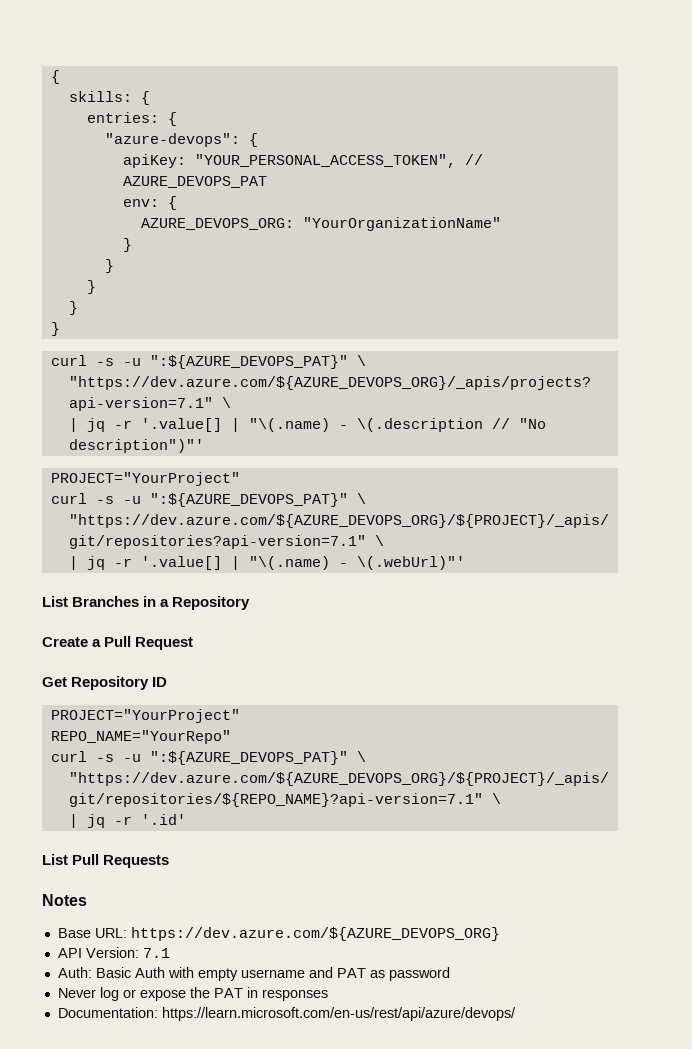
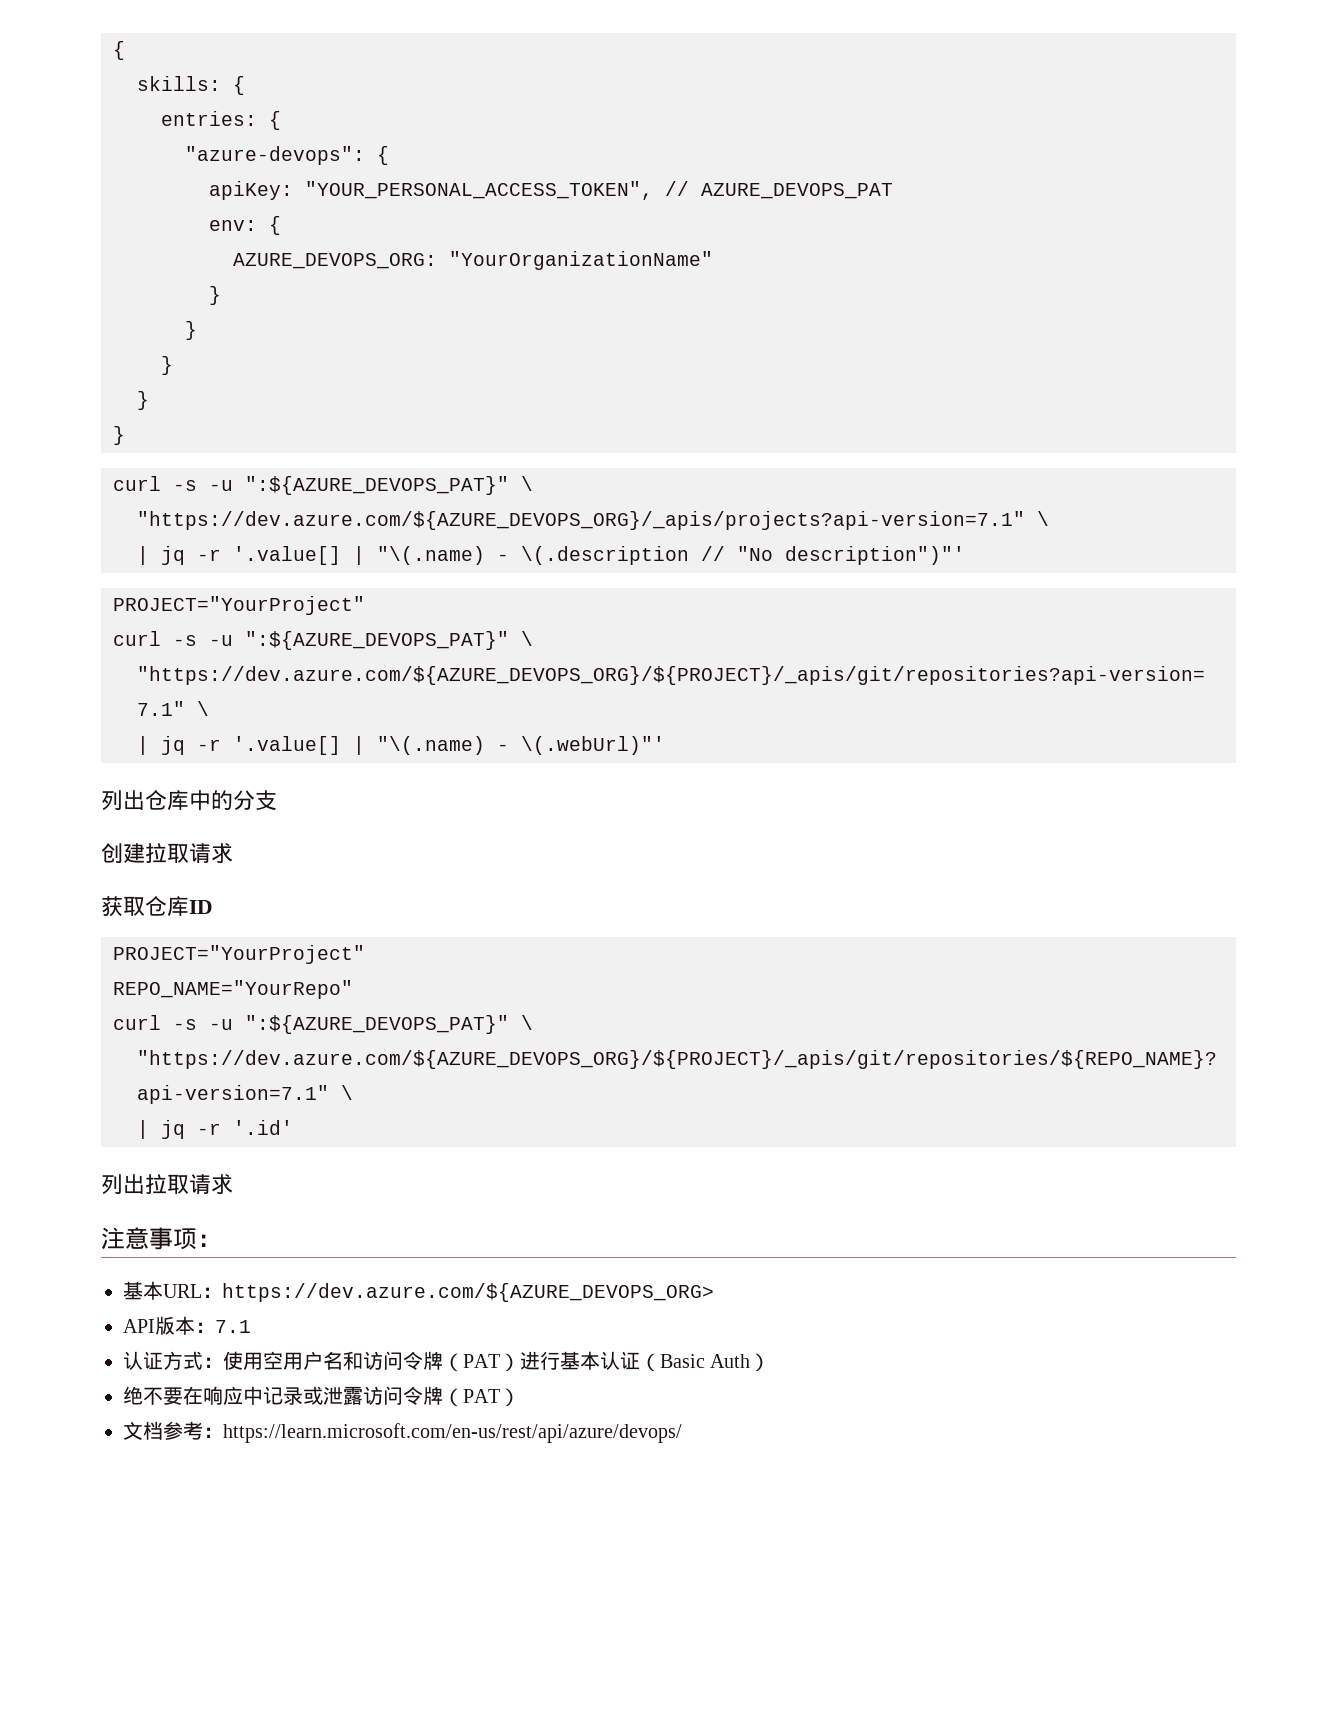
[42,596,251,610] [42,636,194,650] [42,676,150,690] List Branches in a Repository // Create a Pull Request // Get Repository -> [101,790,277,811] [101,843,233,864] [101,896,189,917] 列出仓库中的分支 // 创建拉取请求 // 获取仓库
[42,854,170,868] [42,894,87,906] [57,927,500,941] List Pull Requests // Notes // Base URL: https://dev.azure.com/${AZURE_DEVOPS_ORG} -> [101,1174,233,1195] [101,1227,221,1250] [123,1281,714,1302] 列出拉取请求 // 注意事项： // 基本URL：https://dev.azure.com/${AZURE_DEVOPS_ORG>
[85,947,139,958] Version: -> [155,1316,215,1335] 版本：
[57,967,450,981] [57,987,328,1001] [57,1007,158,1018] Auth: Basic Auth with empty username and PAT as password // Never log or expose the PAT in responses // Documentation: -> [123,1351,771,1372] [123,1386,520,1407] [123,1421,223,1440] 认证方式：使用空用户名和访问令牌（PAT）进行基本认证（Basic Auth） // 绝不要在响应中记录或泄露访问令牌（PAT） // 文档参考：

